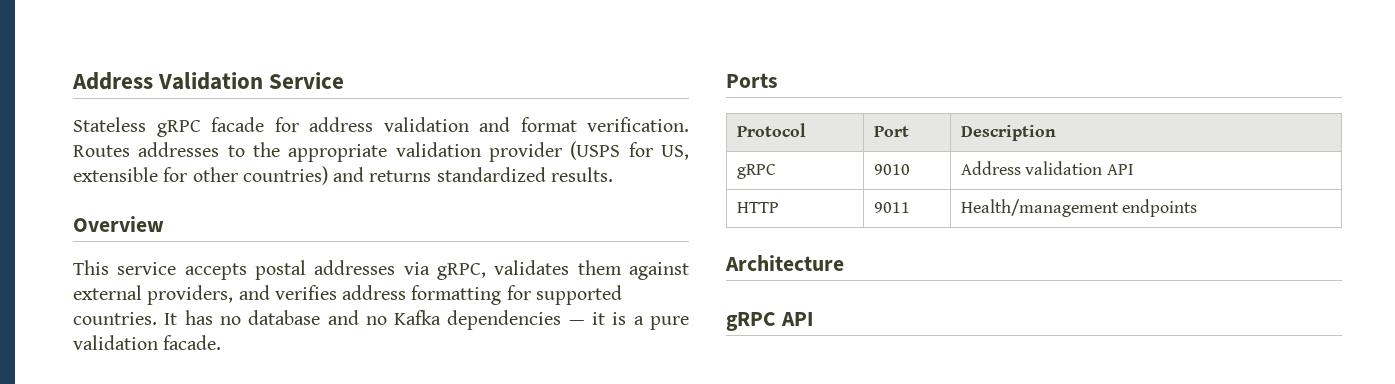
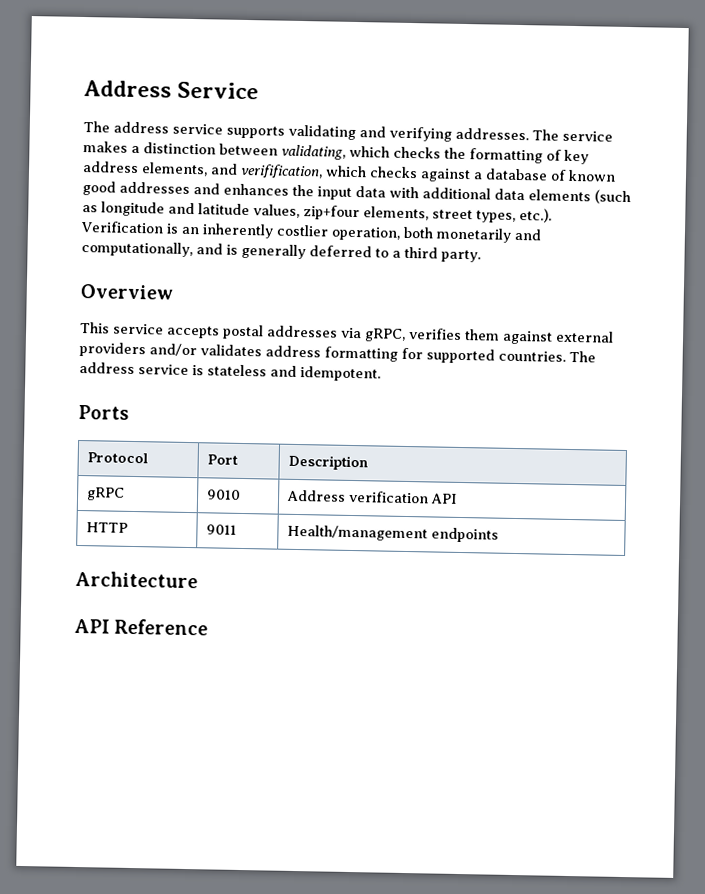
[72,72,264,90] Address Validation -> [83,80,172,98] Address
[73,117,689,137] [73,141,689,162] [73,166,613,185] Stateless gRPC facade for address validation and format verification. Routes addresses to the appropriate validation provider (USPS for US, extensible for other countries) and returns standardized results. -> [83,121,613,142] [83,141,589,165] [82,161,616,183] [82,181,631,205] [82,201,552,223] [80,220,542,243] [81,241,481,263] The address service supports validating and verifying addresses. The service makes a distinction between validating, which checks the formatting of key address elements, and verifification, which checks against a database of known good addresses and enhances the input data with additional data elements (such as longitude and latitude values, zip+four elements, street types, etc.). Verification is an inherently costlier operation, both monetarily and computationally, and is generally deferred to a third party.
[494,260,570,275] validates -> [408,328,462,340] verifies
[147,285,337,305] providers, and verifies -> [79,341,262,358] providers and/or validates
[164,310,689,330] [73,335,222,350] It has no database and no Kafka dependencies — it is a pure validation facade. -> [569,350,596,363] [79,361,381,382] The address service is stateless and idempotent.
[1025,161,1103,175] validation -> [348,490,430,504] verification
[726,312,813,331] gRPC API -> [74,618,209,636] API Reference

